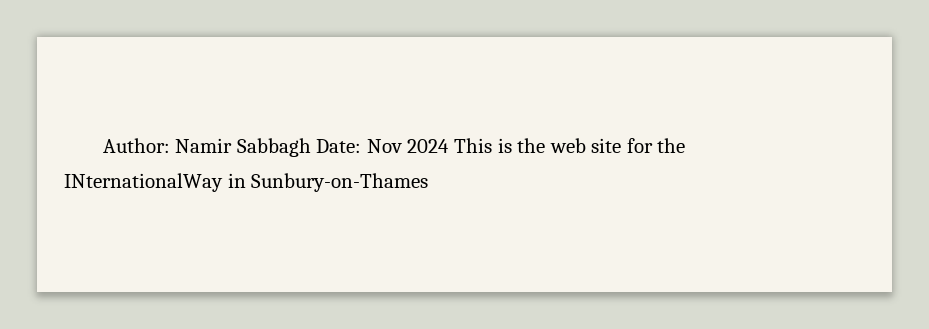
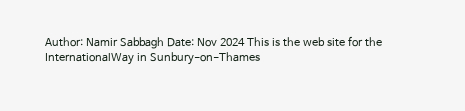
[64,173,223,192] INternationalWay -> [45,53,134,65] InternationalWay

